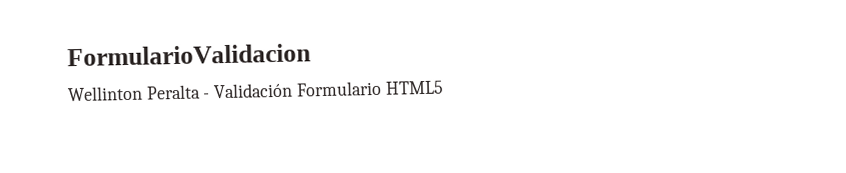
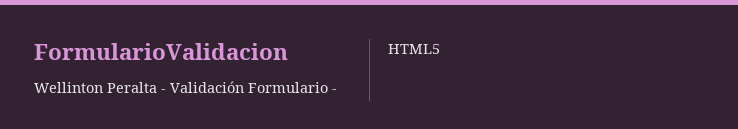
(382, 88) none -> [332,89,337,93] -

